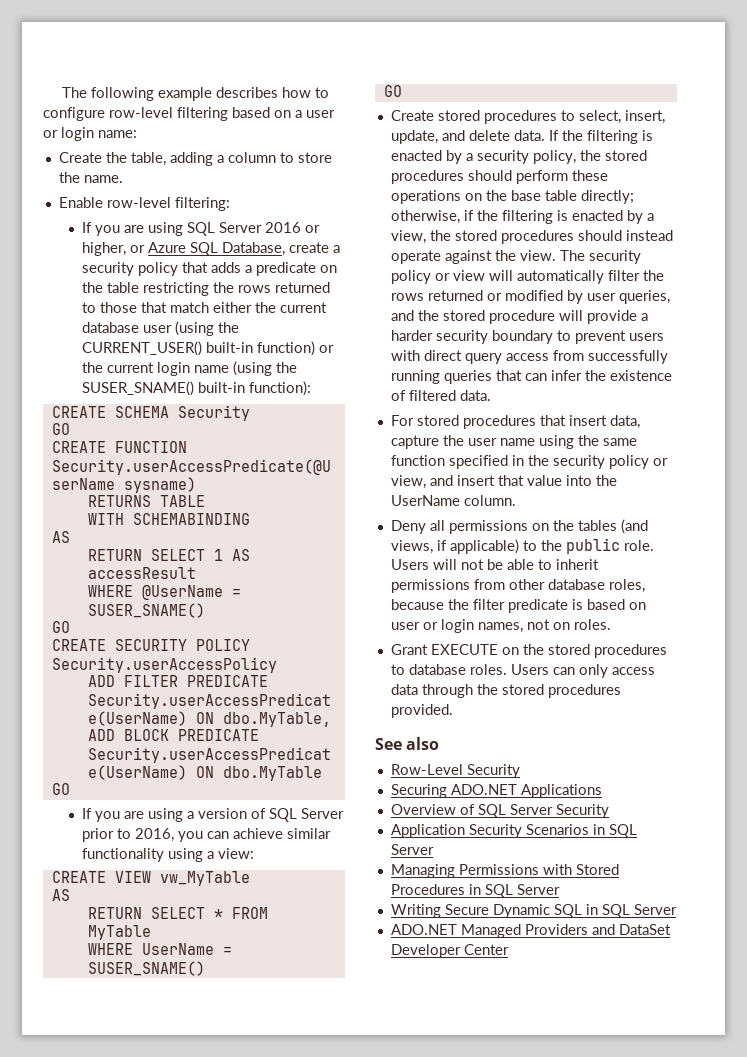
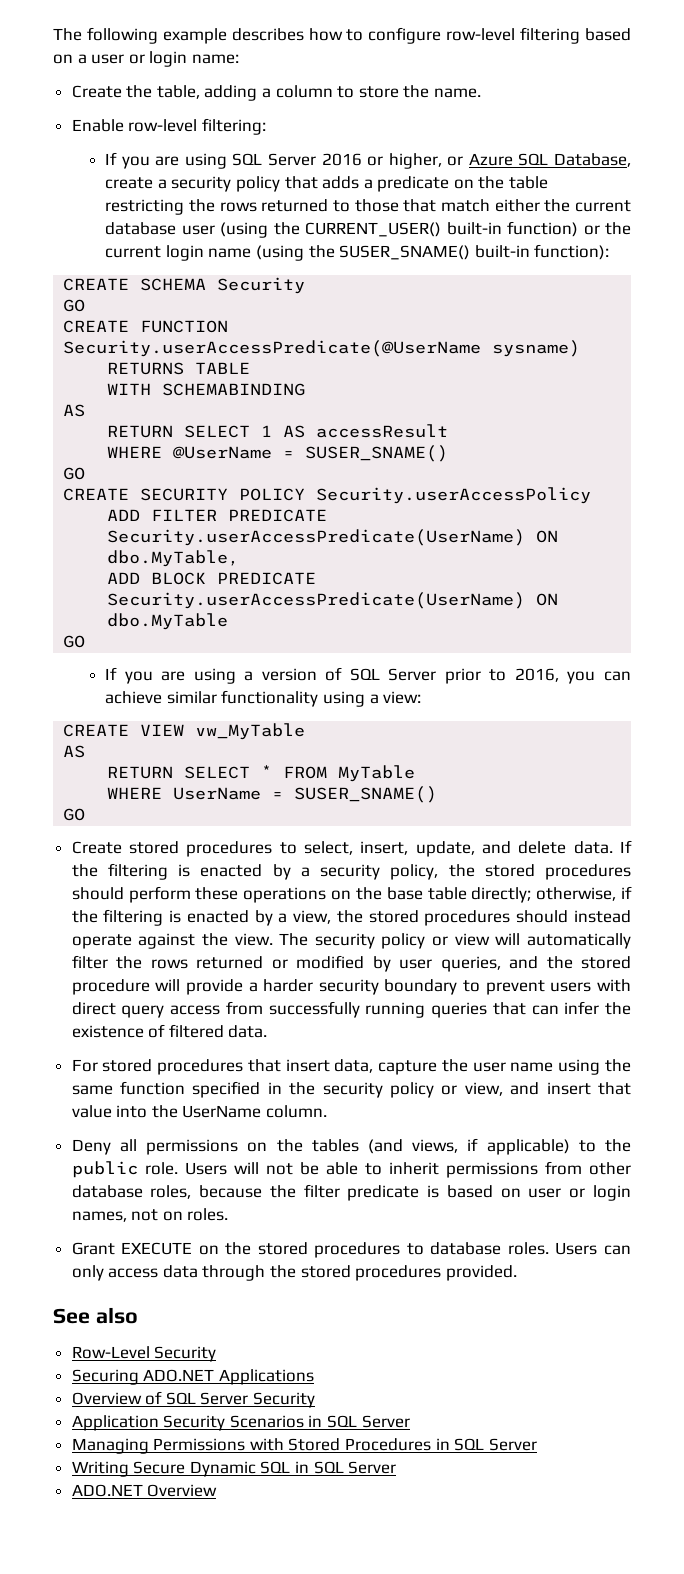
[460,924,671,938] [390,944,509,958] Managed Providers and DataSet Developer Center -> [147,1484,218,1497] Overview

